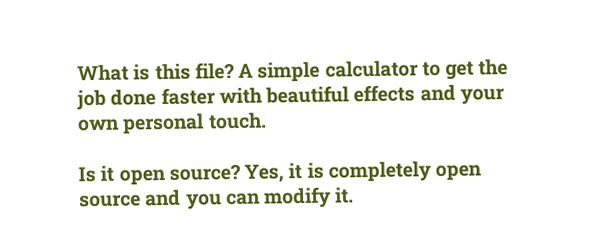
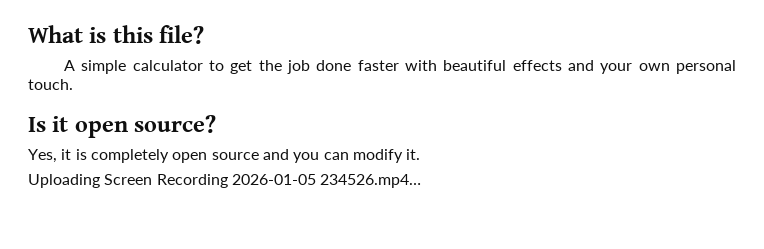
(235, 70) none -> (205, 34) //
(241, 172) none -> (217, 124) //
(355, 195) none -> [28,174,422,188] // Uploading Screen Recording 2026-01-05 234526.mp4…

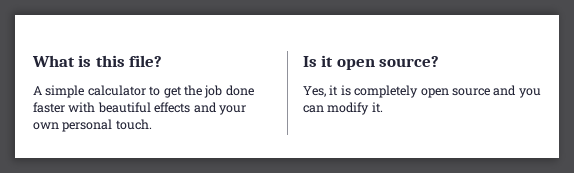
[28,174,422,188] // Uploading Screen Recording 2026-01-05 234526.mp4… -> (383, 107) none

